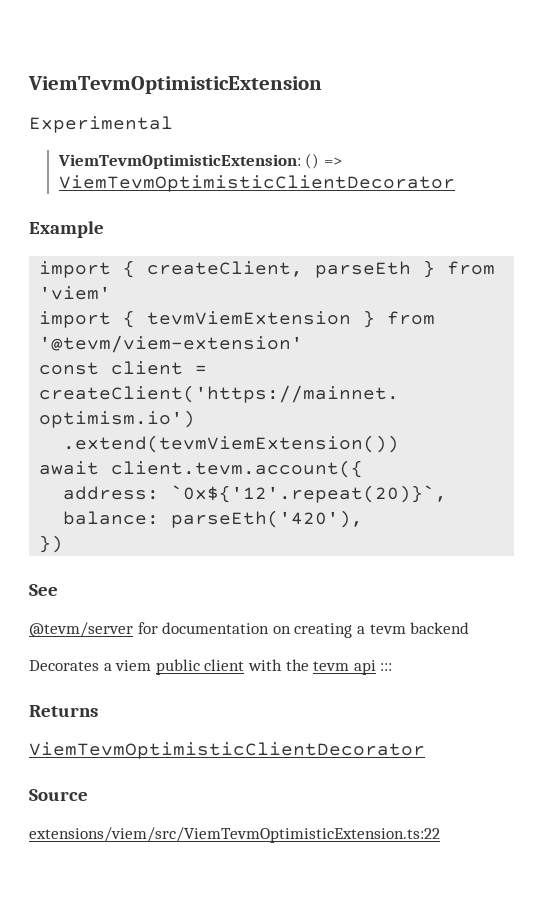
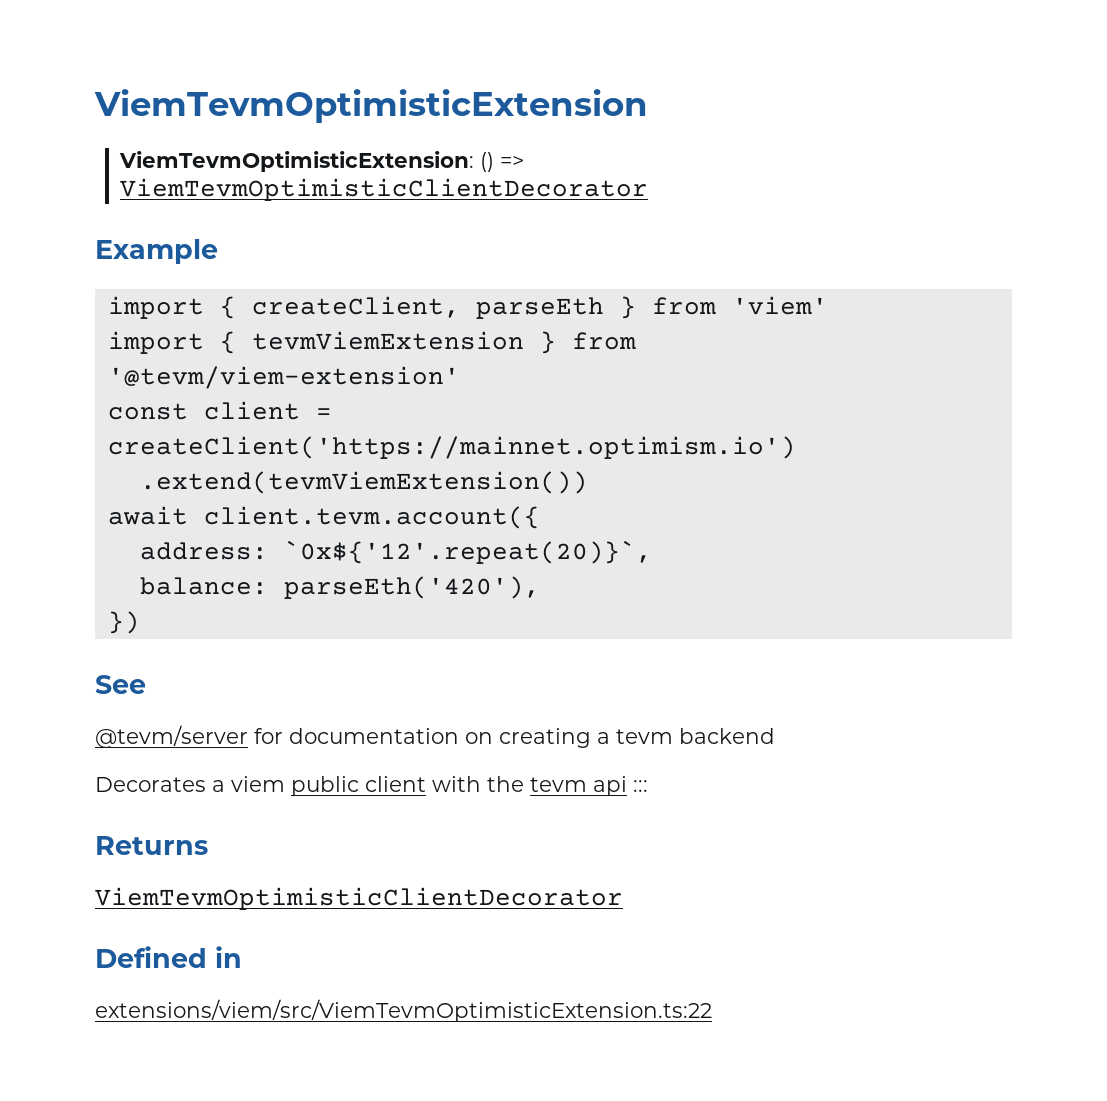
[29,116,173,133] // Experimental -> (648, 106) none
[29,789,88,801] Source -> [95,946,242,968] Defined in

